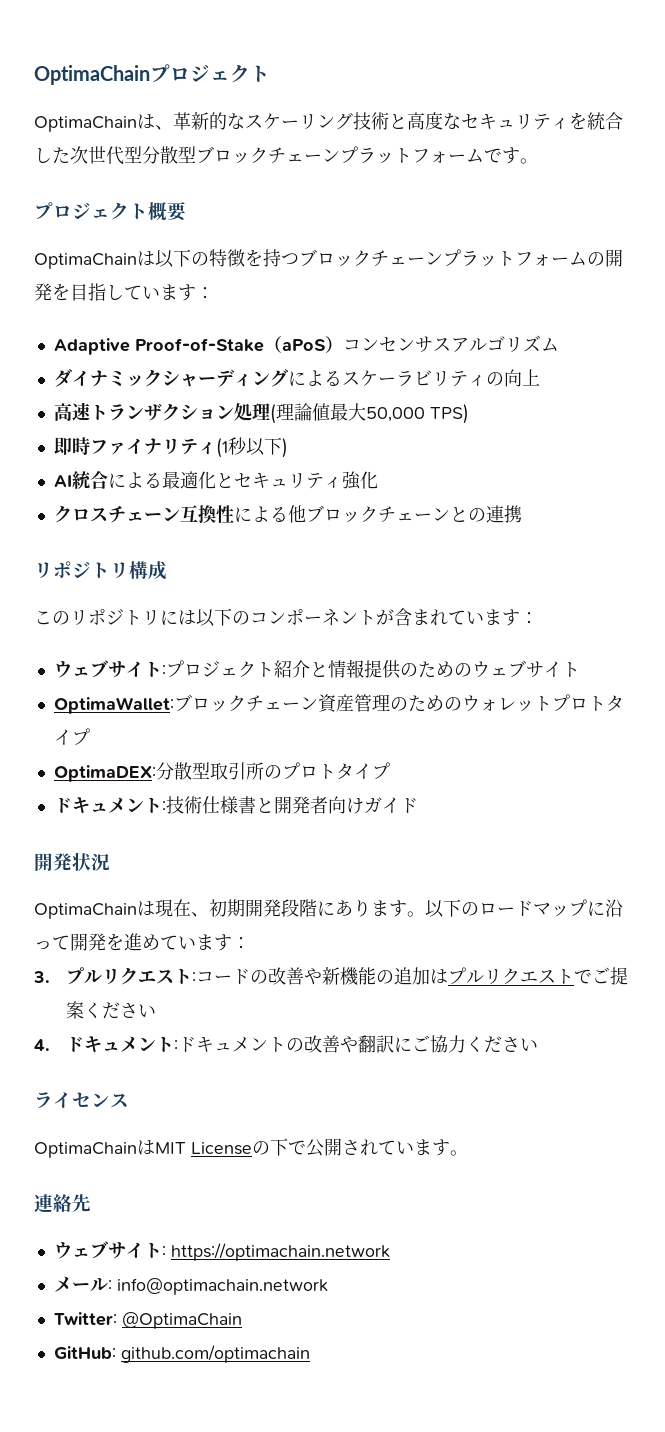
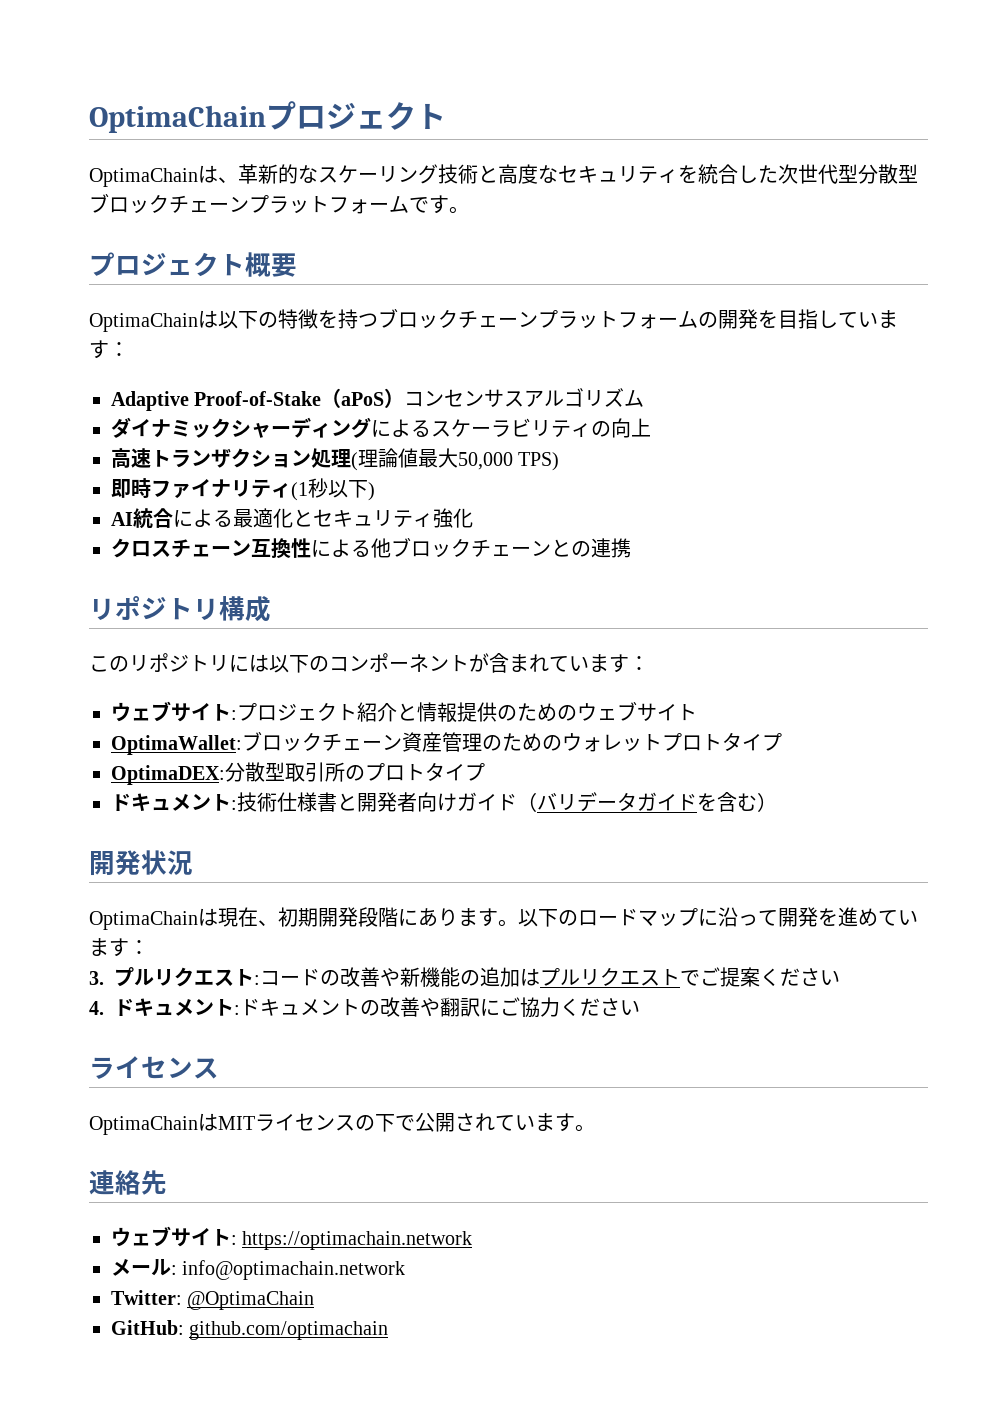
(418, 806) none -> [517,792,777,812] （バリデータガイドを含む）
[191,1142,252,1155] License -> [255,1113,355,1131] ライセンス

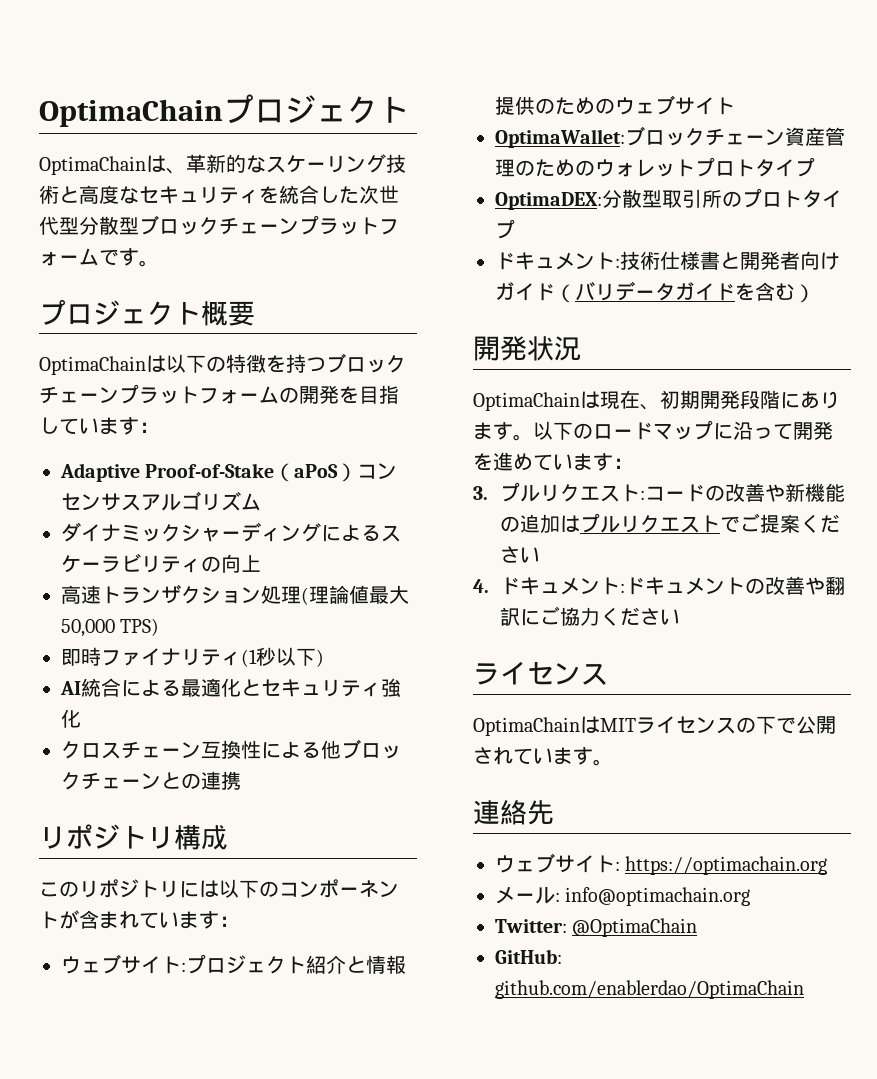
[242,1231,473,1250] https://optimachain.network -> [625,856,828,875] https://optimachain.org
[182,1260,406,1280] info@optimachain.network -> [565,887,751,906] info@optimachain.org
[189,1321,389,1340] github.com/optimachain -> [495,980,804,999] github.com/enablerdao/OptimaChain

